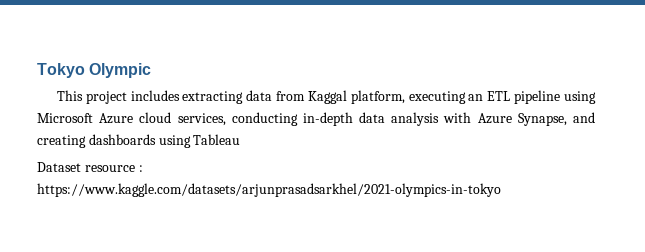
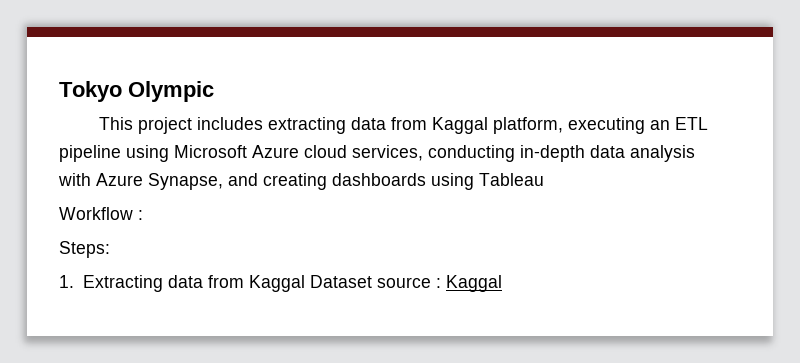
[37,162,143,172] [37,183,501,197] Dataset resource : https://www.kaggle.com/datasets/arjunprasadsarkhel/2021-olympics-in-tokyo -> [59,207,143,220] [59,241,110,258] [59,275,502,292] Workflow : // Steps: // 1. Extracting data from Kaggal Dataset source : Kaggal

